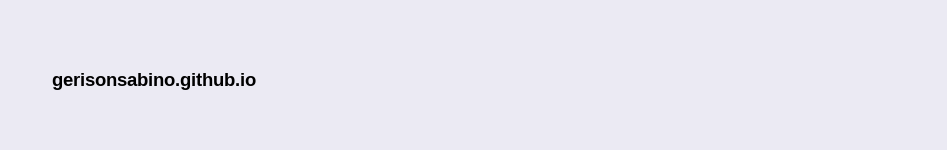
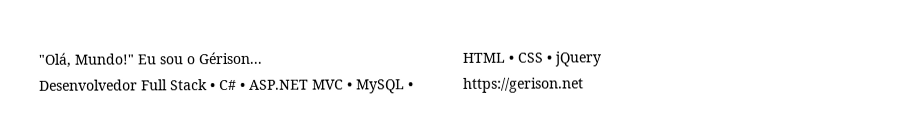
[52,73,256,90] gerisonsabino.github.io -> [38,51,262,68] [39,79,414,94] [462,51,602,67] [463,77,584,93] "Olá, Mundo!" Eu sou o Gérison... // Desenvolvedor Full Stack • C# • ASP.NET MVC • MySQL • HTML • CSS • jQuery // https://gerison.net

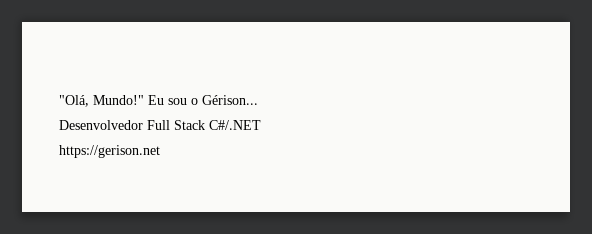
[210,79,414,94] [462,51,602,67] • C# • ASP.NET MVC • MySQL • HTML • CSS • jQuery -> [209,120,261,130] C#/.NET

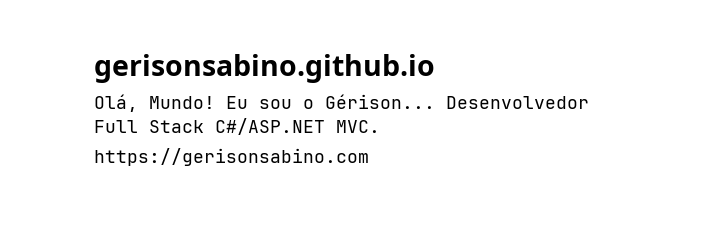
[59,95,144,107] "Olá, Mundo!" -> [94,54,435,83] [94,94,215,112] gerisonsabino.github.io // Olá, Mundo!
(258, 100) // -> (435, 101) none
[209,120,261,130] [59,145,160,158] C#/.NET // https://gerison.net -> [215,118,380,135] [94,148,369,166] C#/ASP.NET MVC. // https://gerisonsabino.com

